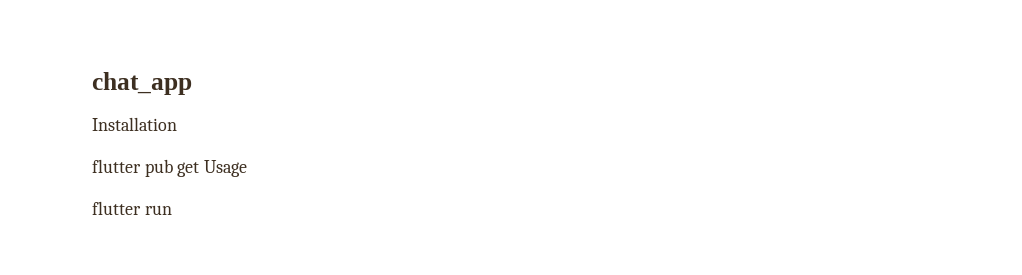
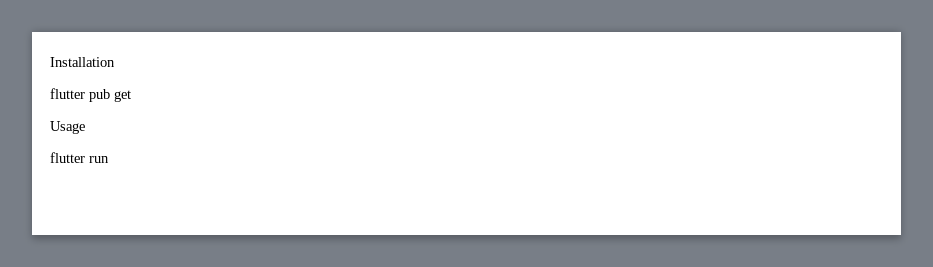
[92,72,192,95] chat_app // -> (50, 62) none
(200, 169) none -> (131, 96) //

